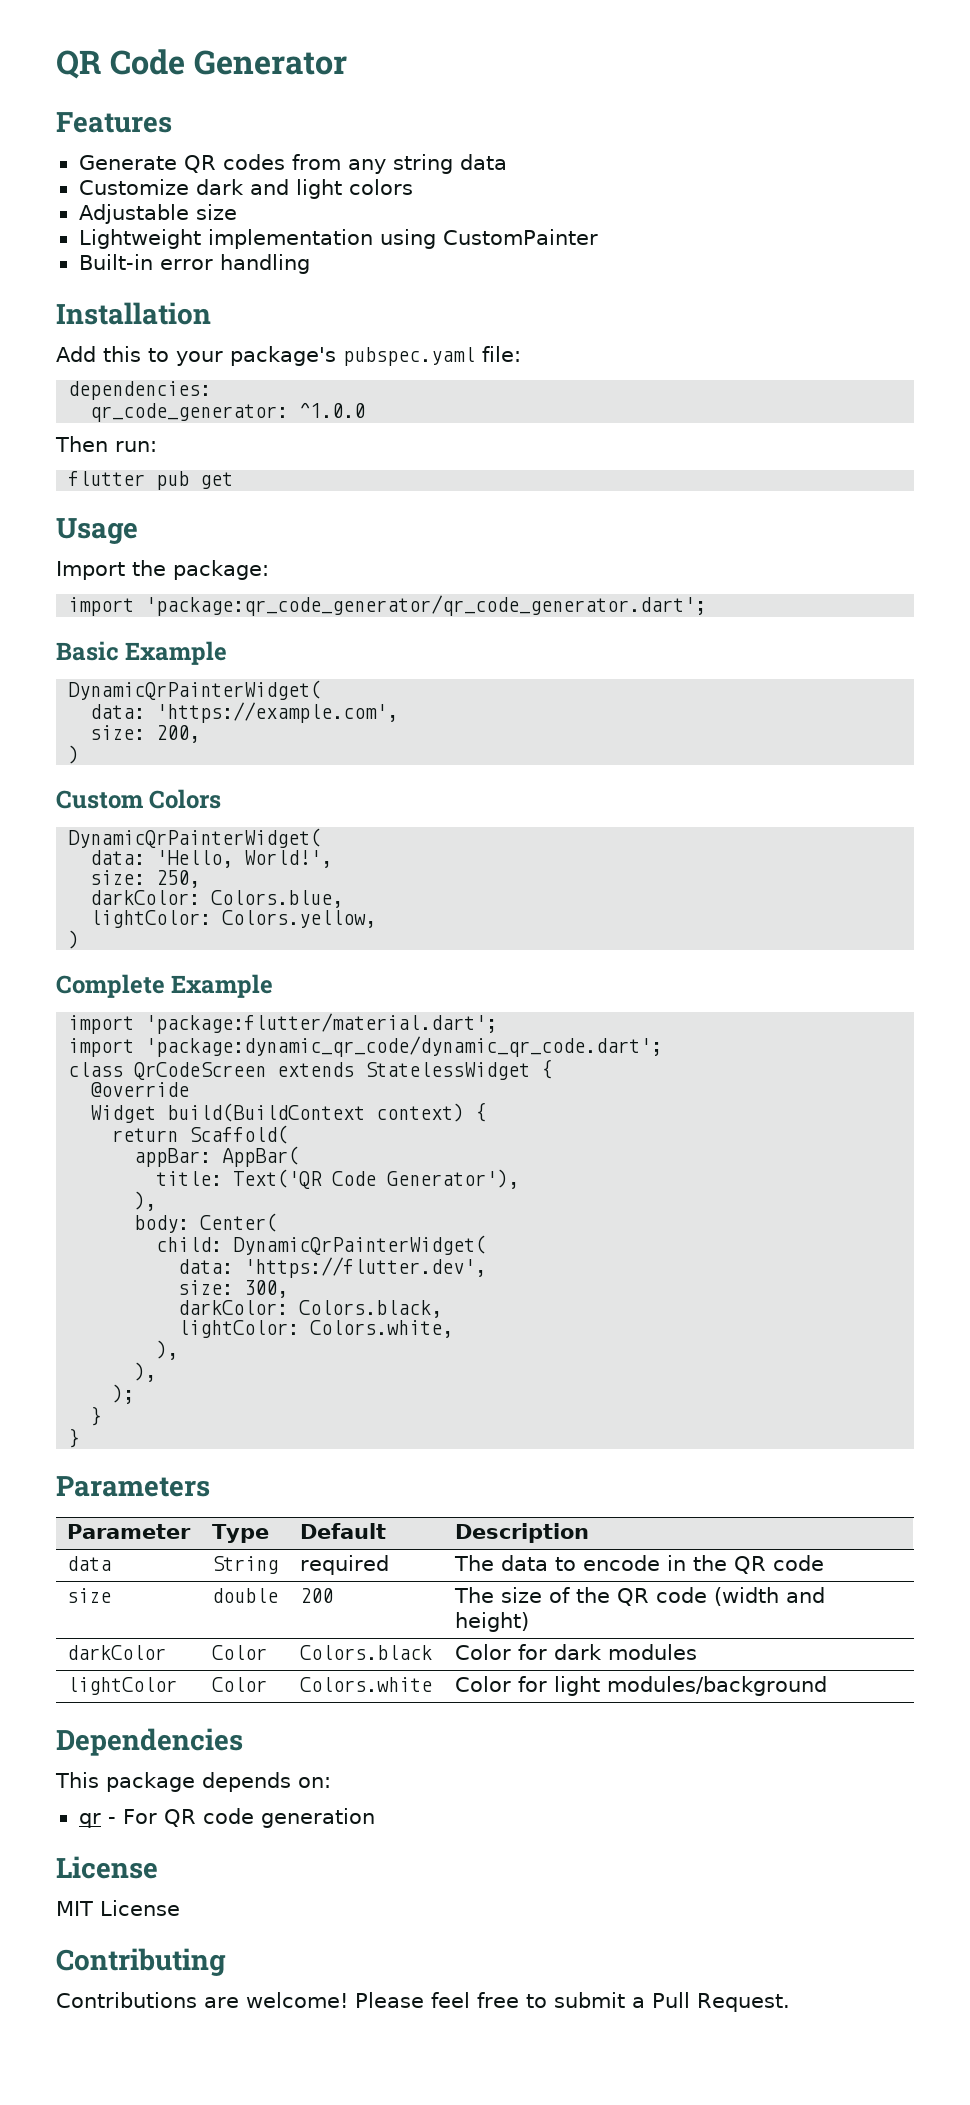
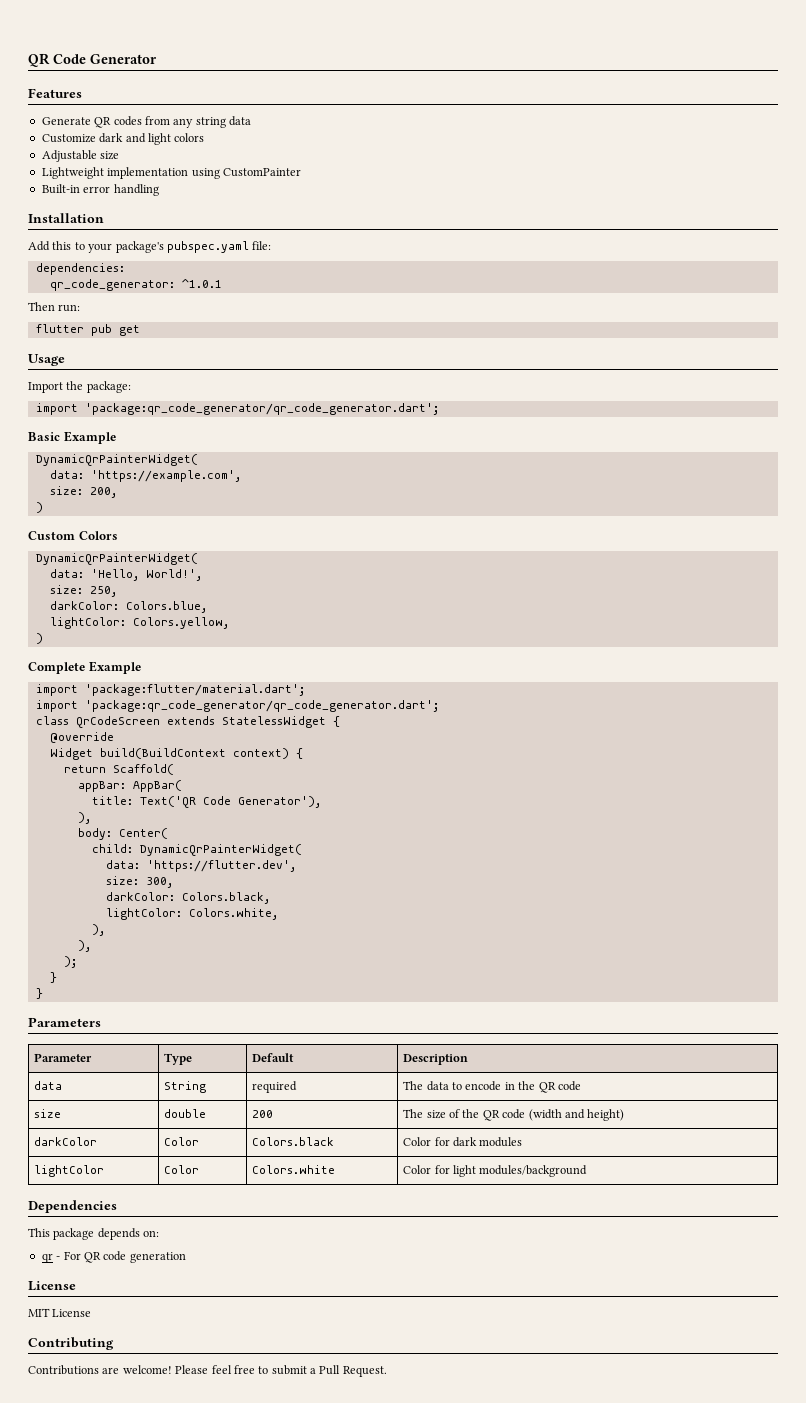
[299,402,366,418] ^1.0.0 -> [181,279,222,288] ^1.0.1
[145,1036,663,1057] 'package:dynamic_qr_code/dynamic_qr_code.dart'; -> [84,700,439,712] 'package:qr_code_generator/qr_code_generator.dart';

